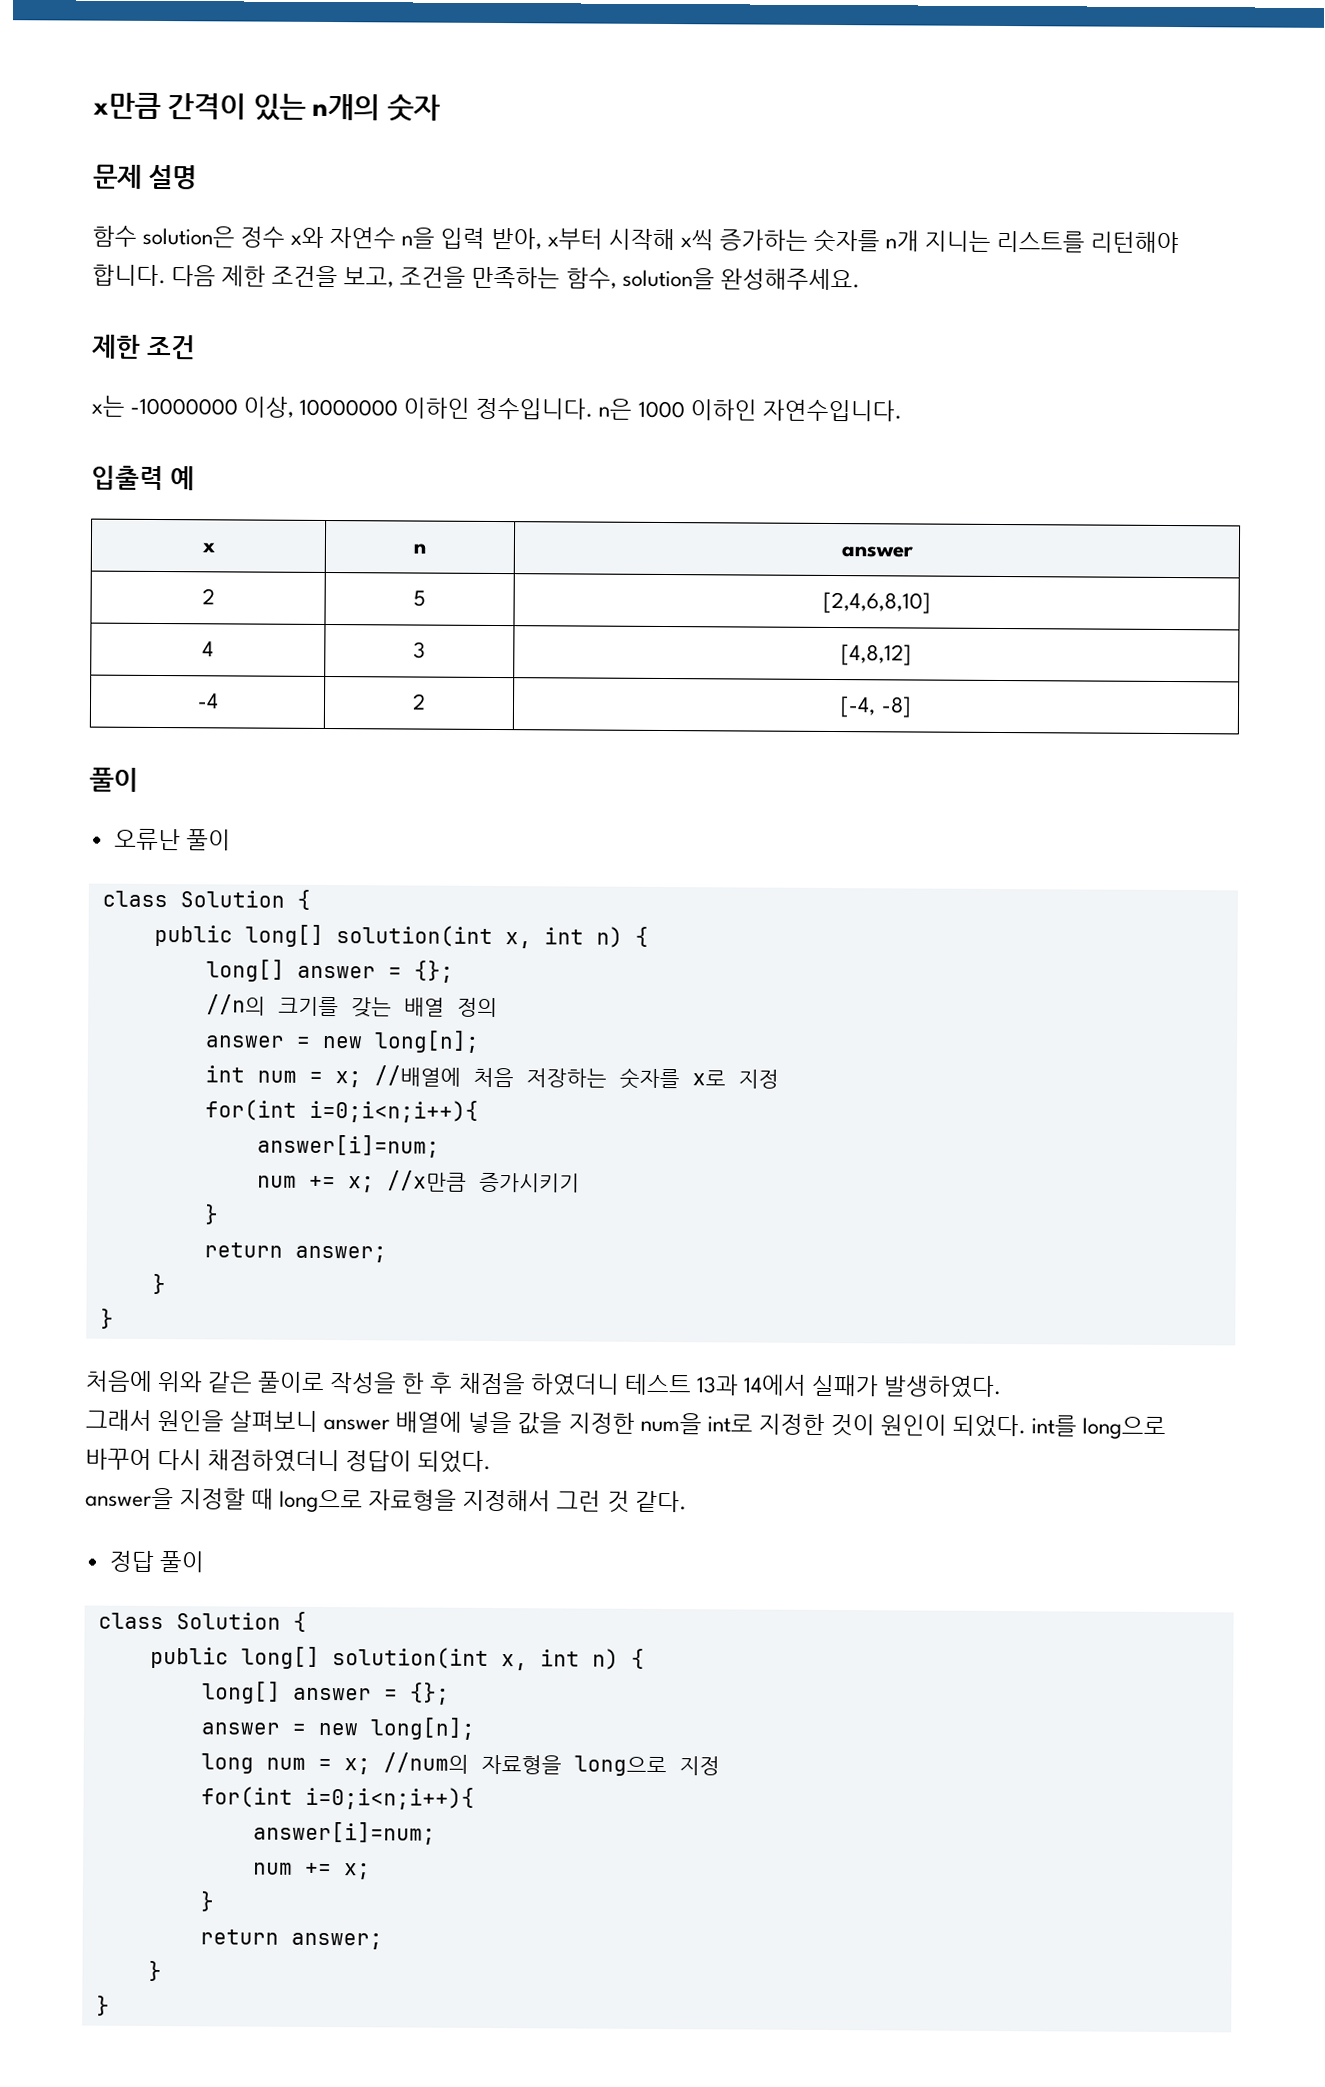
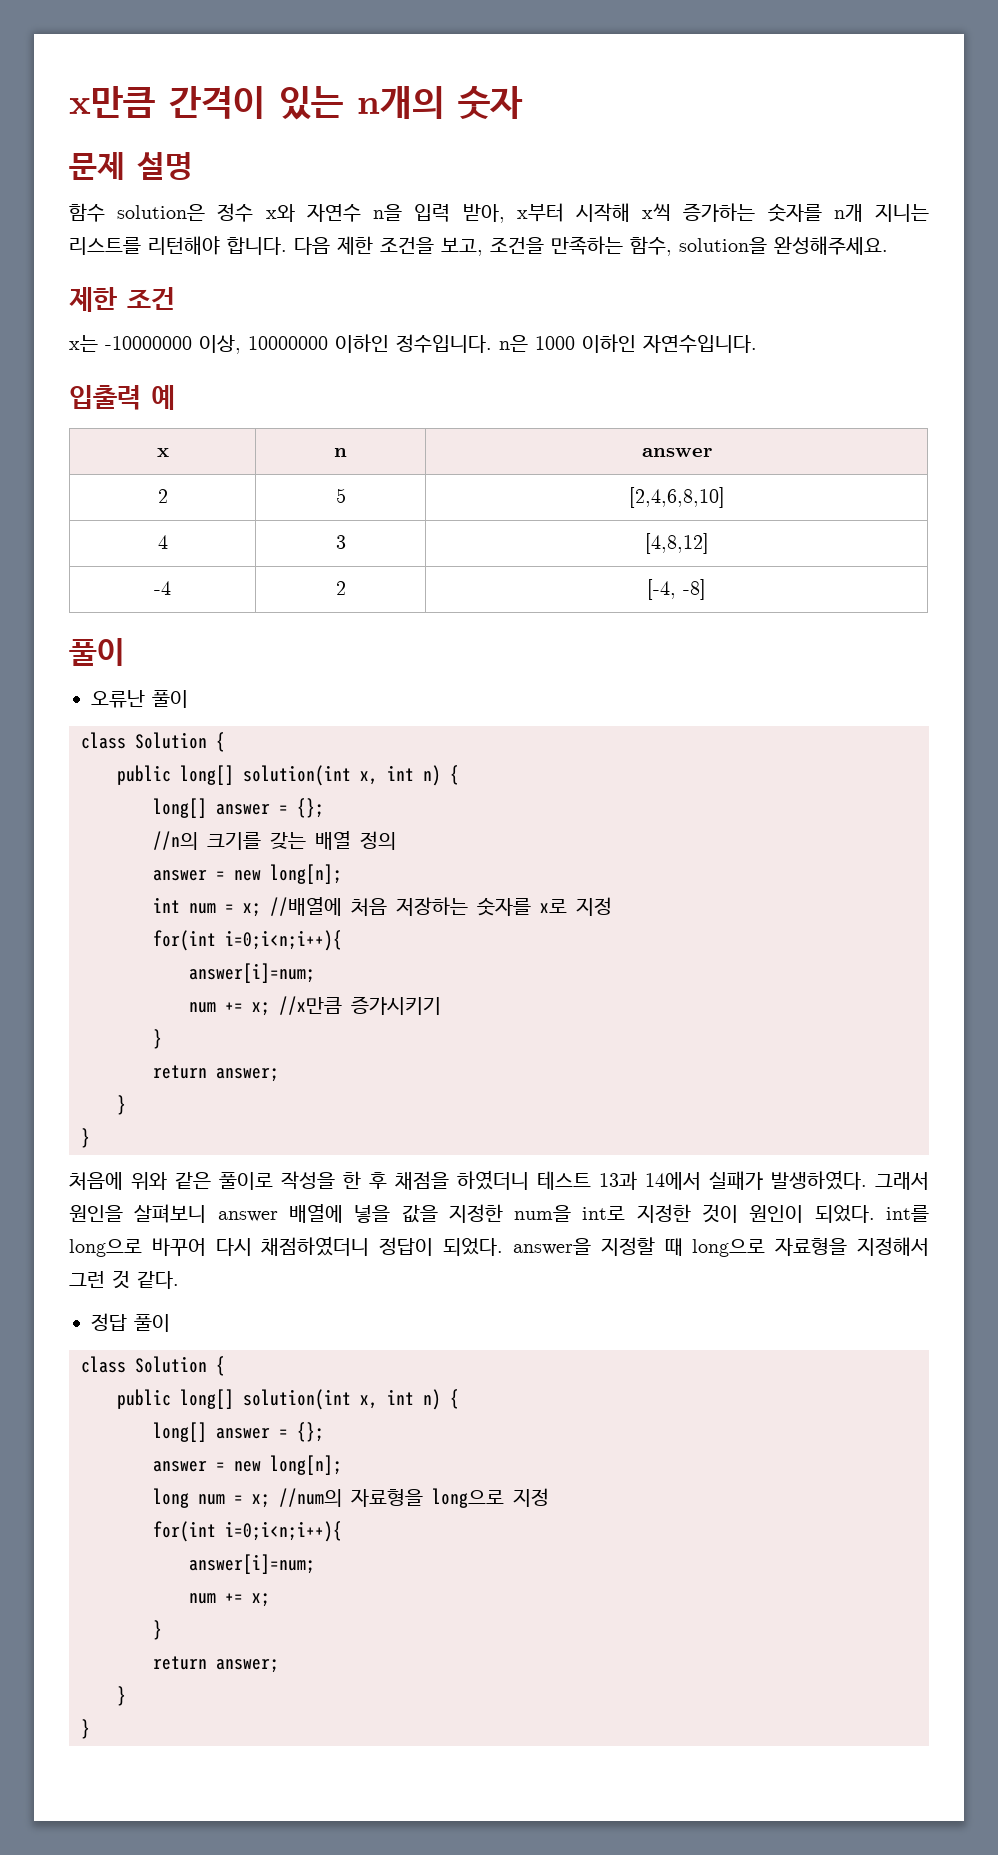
(1002, 1387) // -> (867, 1180) none
(492, 1461) // -> (504, 1247) none

